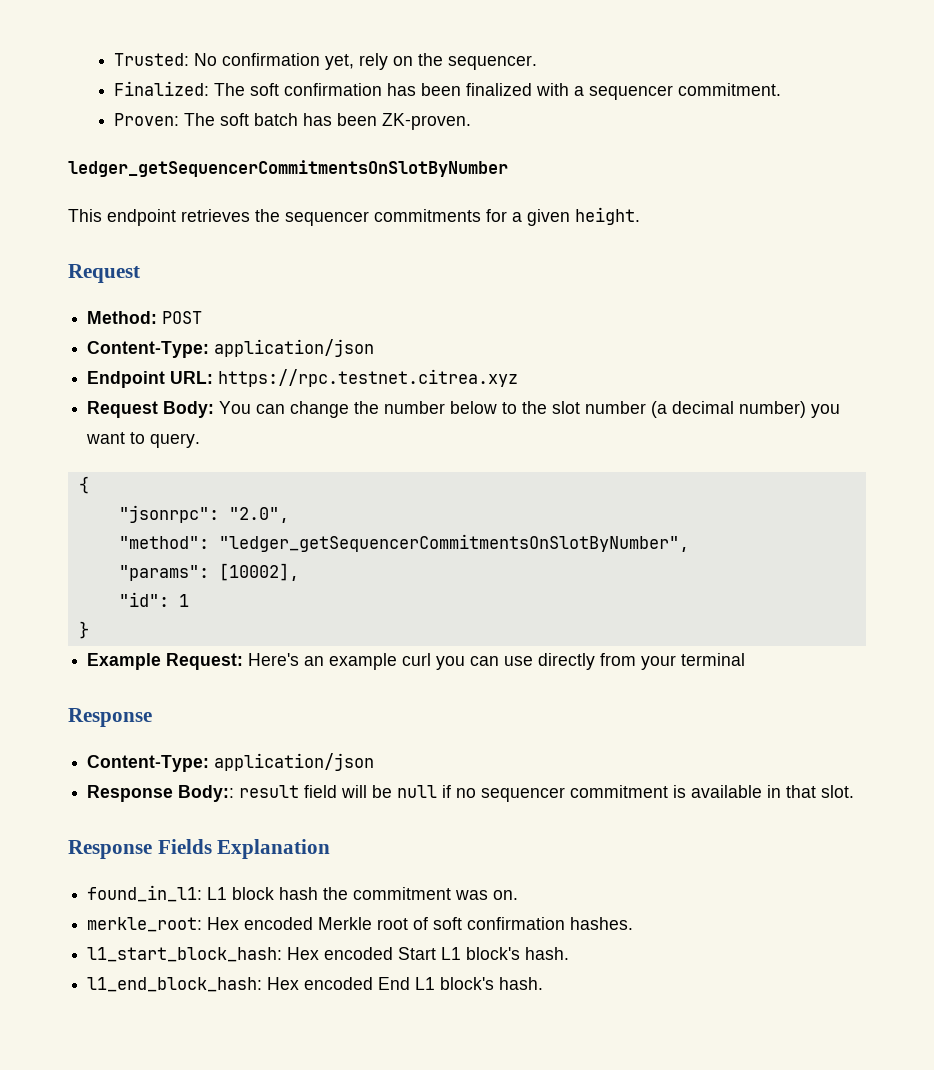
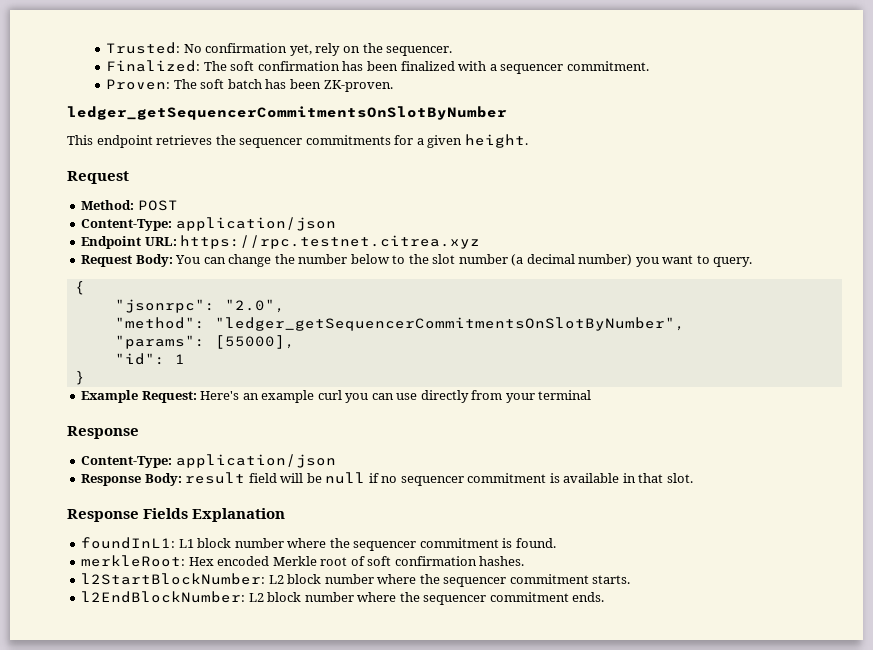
[218,563,299,581] [10002], -> [214,335,295,349] [55000],
[178,785,235,802] Body:: -> [144,473,182,486] Body:
[87,885,203,902] found_in_l1: -> [81,537,176,549] foundInL1:
[279,887,519,900] [87,917,203,932] hash the commitment was on. // merkle_root: -> [234,538,556,551] [81,555,186,567] number where the sequencer commitment is found. // merkleRoot:
[87,947,570,962] [87,977,544,992] l1_start_block_hash: Hex encoded Start L1 block's hash. // l1_end_block_hash: Hex encoded End L1 block's hash. -> [81,573,631,587] [81,591,605,605] l2StartBlockNumber: L2 block number where the sequencer commitment starts. // l2EndBlockNumber: L2 block number where the sequencer commitment ends.

